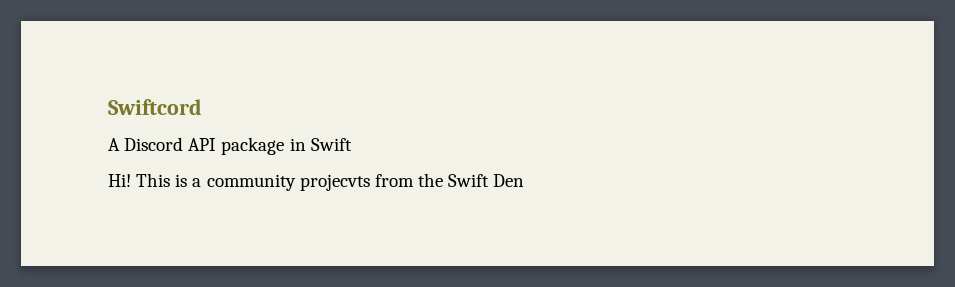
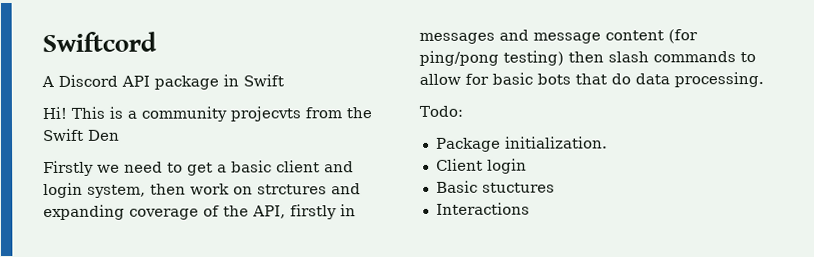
(525, 180) none -> [43,160,354,177] [43,182,361,199] [43,204,356,221] [419,29,698,44] [419,50,756,66] [419,72,764,88] [419,105,463,117] [435,136,608,152] [435,158,527,174] [435,180,555,193] [435,202,530,215] // Firstly we need to get a basic client and login system, then work on strctures and expanding coverage of the API, firstly in messages and message content (for ping/pong testing) then slash commands to allow for basic bots that do data processing. // Todo: // Package initialization. // Client login // Basic stuctures // Interactions

